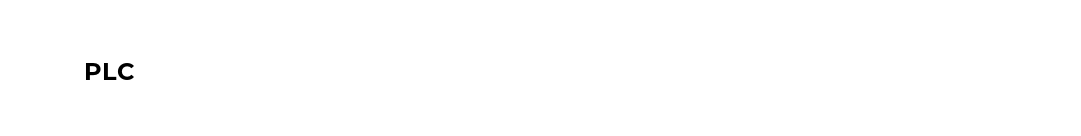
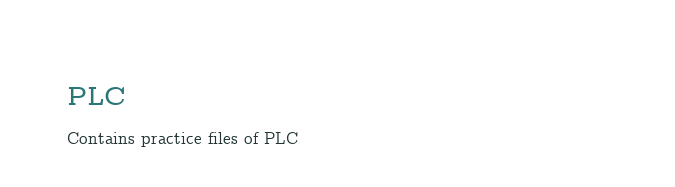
[84,63,135,80] PLC -> [67,87,126,105] [67,132,298,147] PLC // Contains practice files of PLC

